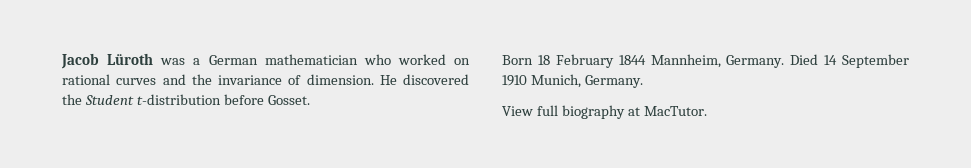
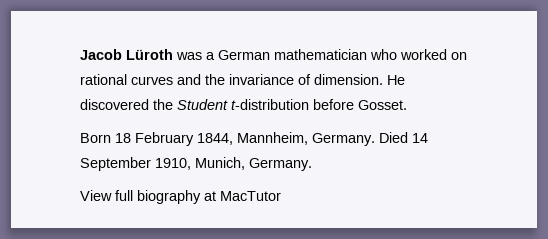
[618,55,646,65] 1844 -> [197,133,233,145] 1844,
[502,75,527,86] 1910 -> [155,158,191,170] 1910,
[643,106,707,116] MacTutor. -> [220,191,281,201] MacTutor

